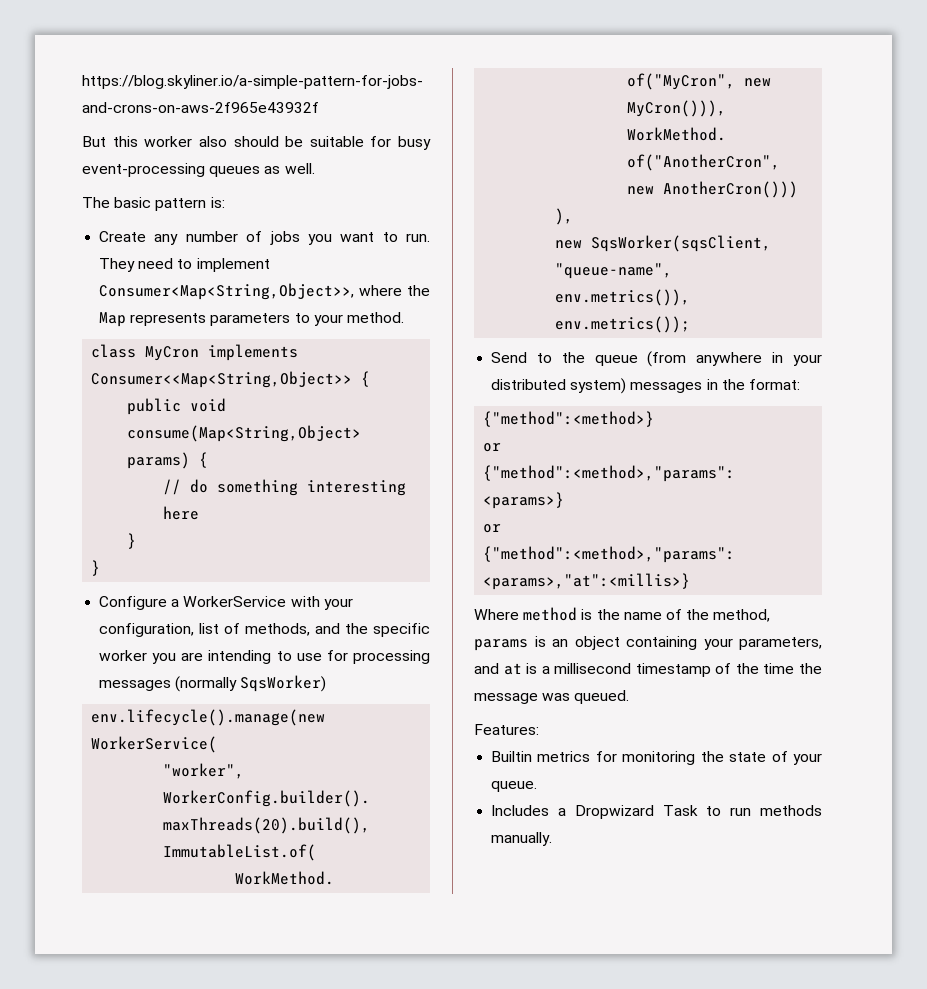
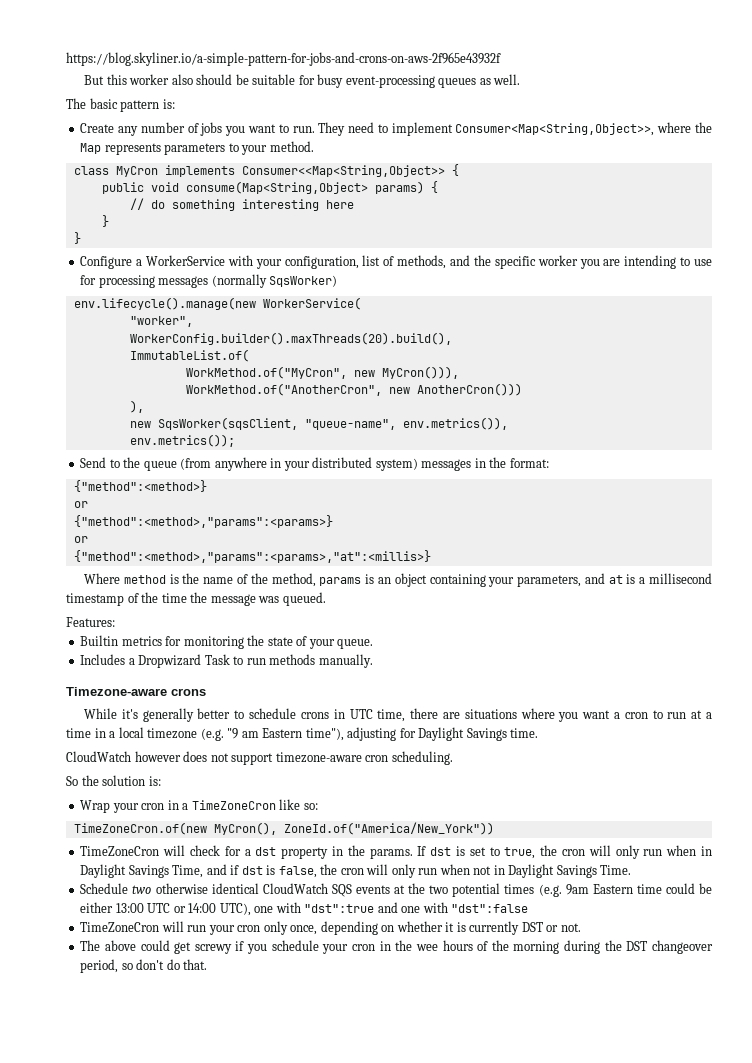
(553, 839) none -> [66,687,206,696] [84,708,712,722] [66,727,539,741] [66,751,453,765] [66,775,161,786] [80,799,318,813] [73,822,494,835] [80,845,712,859] [80,864,632,878] [80,883,713,897] [80,902,529,916] [80,921,581,935] [80,940,713,954] [80,959,208,973] // Timezone-aware crons // While it's generally better to schedule crons in UTC time, there are situations where you want a cron to run at a time in a local timezone (e.g. "9 am Eastern time"), adjusting for Daylight Savings time. // CloudWatch however does not support timezone-aware cron scheduling. // So the solution is: // Wrap your cron in a TimeZoneCron like so: // TimeZoneCron.of(new MyCron(), ZoneId.of("America/New_York")) // TimeZoneCron will check for a dst property in the params. If dst is set to true, the cron will only run when in Daylight Savings Time, and if dst is false, the cron will only run when not in Daylight Savings Time. // Schedule two otherwise identical CloudWatch SQS events at the two potential times (e.g. 9am Eastern time could be either 13:00 UTC or 14:00 UTC), one with "dst":true and one with "dst":false // TimeZoneCron will run your cron only once, depending on whether it is currently DST or not. // The above could get screwy if you schedule your cron in the wee hours of the morning during the DST changeover period, so don't do that.

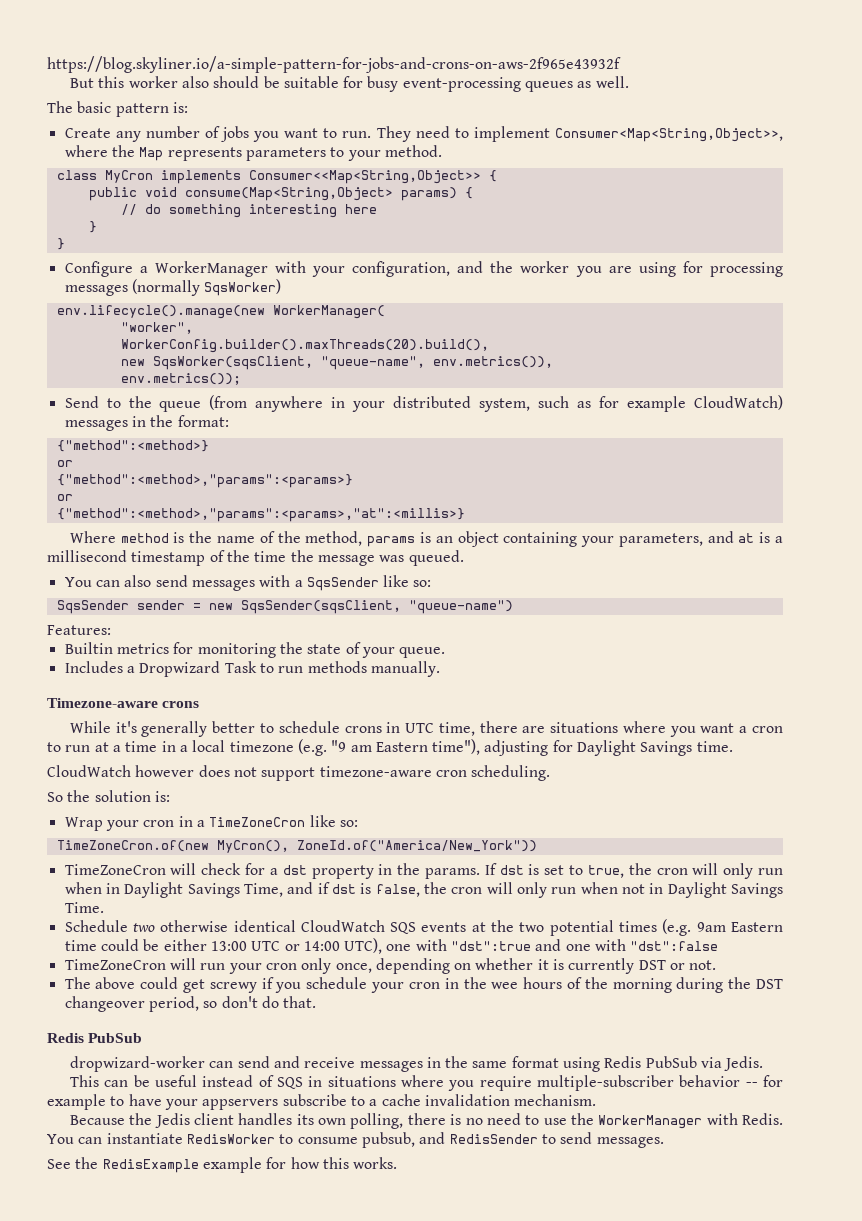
[146,255,226,266] WorkerService -> [154,261,268,277] WorkerManager
[362,255,447,269] list of methods, -> (451, 269) none
[494,256,536,269] specific -> (514, 267) none
[624,255,713,269] intending to use -> [638,262,676,277] using
[262,297,361,310] WorkerService( -> [272,305,385,319] WorkerManager(
[129,349,249,362] [185,366,459,379] [185,383,522,396] [129,400,144,413] // ImmutableList.of( // WorkMethod.of("MyCron", new MyCron())), // WorkMethod.of("AnotherCron", new AnotherCron())) // ), -> (489, 346) none
[375,458,418,471] system) -> [479,395,783,412] system, such as for example CloudWatch)
(326, 599) none -> [64,575,432,591] [56,600,513,614] // You can also send messages with a SqsSender like so: // SqsSender sender = new SqsSender(sqsClient, "queue-name")
(208, 964) none -> [47,1033,143,1043] [69,1056,764,1072] [69,1075,783,1091] [47,1094,597,1110] [69,1113,783,1129] [47,1132,664,1148] [47,1157,398,1173] // Redis PubSub // dropwizard-worker can send and receive messages in the same format using Redis PubSub via Jedis. // This can be useful instead of SQS in situations where you require multiple-subscriber behavior -- for example to have your appservers subscribe to a cache invalidation mechanism. // Because the Jedis client handles its own polling, there is no need to use the WorkerManager with Redis. You can instantiate RedisWorker to consume pubsub, and RedisSender to send messages. // See the RedisExample example for how this works.

